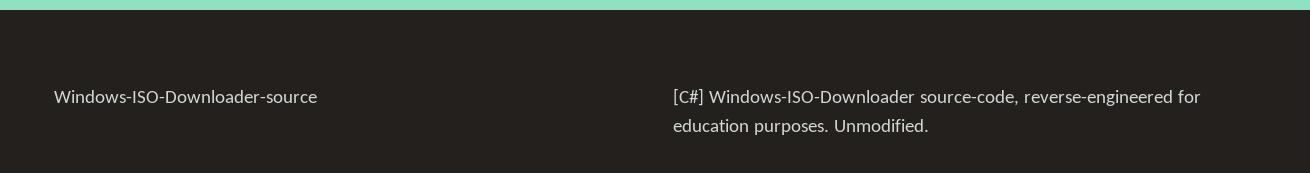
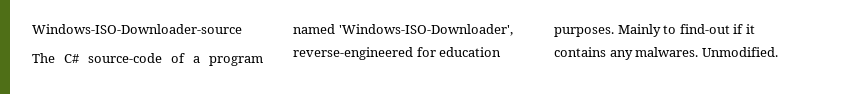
[673,88,1201,106] [673,119,829,135] [C#] Windows-ISO-Downloader source-code, reverse-engineered for education purposes. -> [32,53,263,66] [293,24,513,36] [293,47,502,60] [554,24,755,37] [554,47,699,60] The C# source-code of a program named 'Windows-ISO-Downloader', reverse-engineered for education purposes. Mainly to find-out if it contains any malwares.

